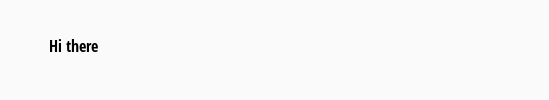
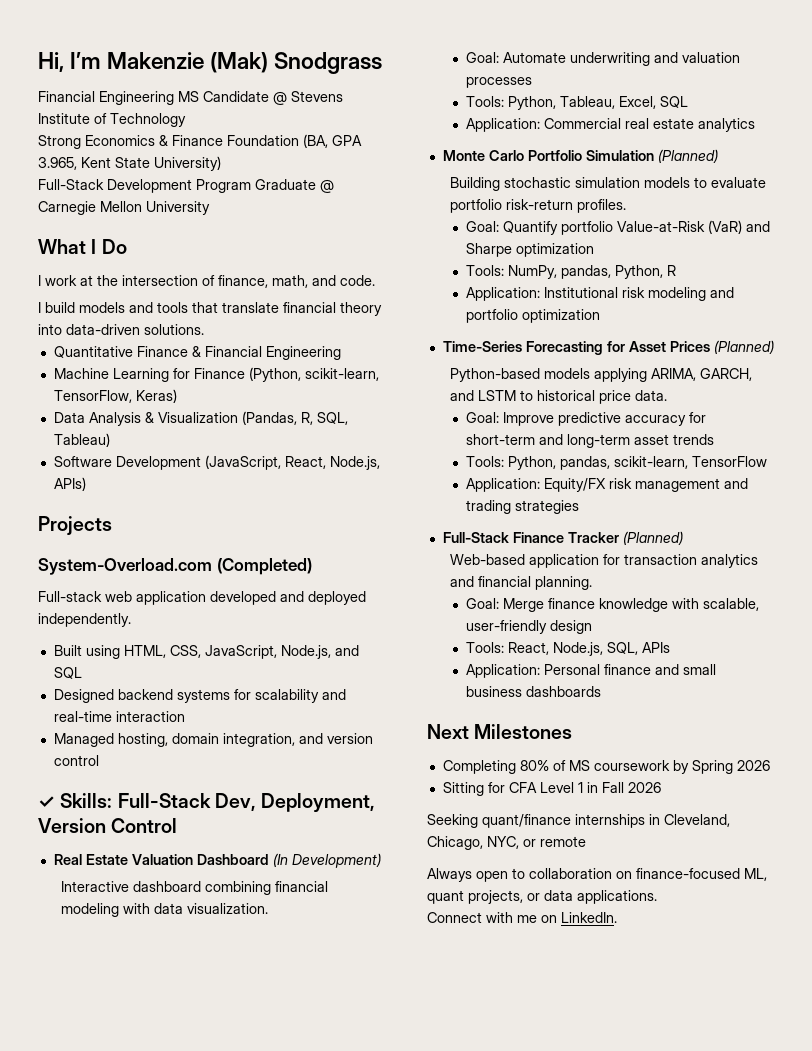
[49,39,99,52] Hi there -> [38,52,383,74] [38,91,343,105] [38,113,186,127] [38,134,362,149] [38,156,221,171] [38,179,334,193] [38,201,210,215] [38,239,127,254] [38,275,375,288] [38,302,382,316] [38,324,204,335] [53,346,341,360] [53,367,379,382] [53,389,177,403] [53,411,348,426] [53,433,110,447] [53,455,380,470] [53,477,86,491] [38,516,112,535] [38,558,312,575] [38,591,366,605] [38,613,131,627] [53,645,359,659] [53,667,82,679] [53,689,346,703] [53,711,185,722] [53,733,373,747] [53,755,99,766] [38,793,376,812] [38,818,178,833] [53,853,381,868] [61,881,329,895] [61,903,269,917] [466,52,741,66] [466,77,533,88] [466,96,689,110] [466,118,756,132] [442,149,718,163] [450,177,767,191] [450,199,627,213] [466,220,771,235] [466,243,595,257] [466,265,677,279] [466,287,735,301] [466,309,601,323] [442,340,774,355] [450,368,753,382] [450,390,668,404] [466,412,707,426] [466,434,715,448] [466,456,768,470] [466,478,749,492] [466,500,580,514] [442,531,683,545] [450,554,759,568] [450,576,593,590] [466,598,760,612] [466,620,593,634] [466,642,671,656] [466,664,717,678] [466,686,602,697] [427,724,573,739] [442,760,770,774] [442,782,661,796] [427,814,730,828] [427,836,586,850] [427,868,767,882] [427,890,657,904] [427,912,617,923] Hi, I’m Makenzie (Mak) Snodgrass // Financial Engineering MS Candidate @ Stevens Institute of Technology // Strong Economics & Finance Foundation (BA, GPA 3.965, Kent State University) // Full-Stack Development Program Graduate @ Carnegie Mellon University // What I Do // I work at the intersection of finance, math, and code. // I build models and tools that translate financial theory into data-driven solutions. // Quantitative Finance & Financial Engineering // Machine Learning for Finance (Python, scikit-learn, TensorFlow, Keras) // Data Analysis & Visualization (Pandas, R, SQL, Tableau) // Software Development (JavaScript, React, Node.js, APIs) // Projects // System-Overload.com (Completed) // Full-stack web application developed and deployed independently. // Built using HTML, CSS, JavaScript, Node.js, and SQL // Designed backend systems for scalability and real-time interaction // Managed hosting, domain integration, and version control // ✓ Skills: Full-Stack Dev, Deployment, Version Control // Real Estate Valuation Dashboard (In Development) // Interactive dashboard combining financial modeling with data visualization. // Goal: Automate underwriting and valuation processes // Tools: Python, Tableau, Excel, SQL // Application: Commercial real estate analytics // Monte Carlo Portfolio Simulation (Planned) // Building stochastic simulation models to evaluate portfolio risk-return profiles. // Goal: Quantify portfolio Value-at-Risk (VaR) and Sharpe optimization // Tools: NumPy, pandas, Python, R // Application: Institutional risk modeling and portfolio optimization // Time-Series Forecasting for Asset Prices (Planned) // Python-based models applying ARIMA, GARCH, and LSTM to historical price data. // Goal: Improve predictive accuracy for short-term and long-term asset trends // Tools: Python, pandas, scikit-learn, TensorFlow // Application: Equity/FX risk management and trading strategies // Full-Stack Finance Tracker (Planned) // Web-based application for transaction analytics and financial planning. // Goal: Merge finance knowledge with scalable, user-friendly design // Tools: React, Node.js, SQL, APIs // Application: Personal finance and small business dashboards // Next Milestones // Completing 80% of MS coursework by Spring 2026 // Sitting for CFA Level 1 in Fall 2026 // Seeking quant/finance internships in Cleveland, Chicago, NYC, or remote // Always open to collaboration on finance-focused ML, quant projects, or data applications. // Connect with me on LinkedIn.

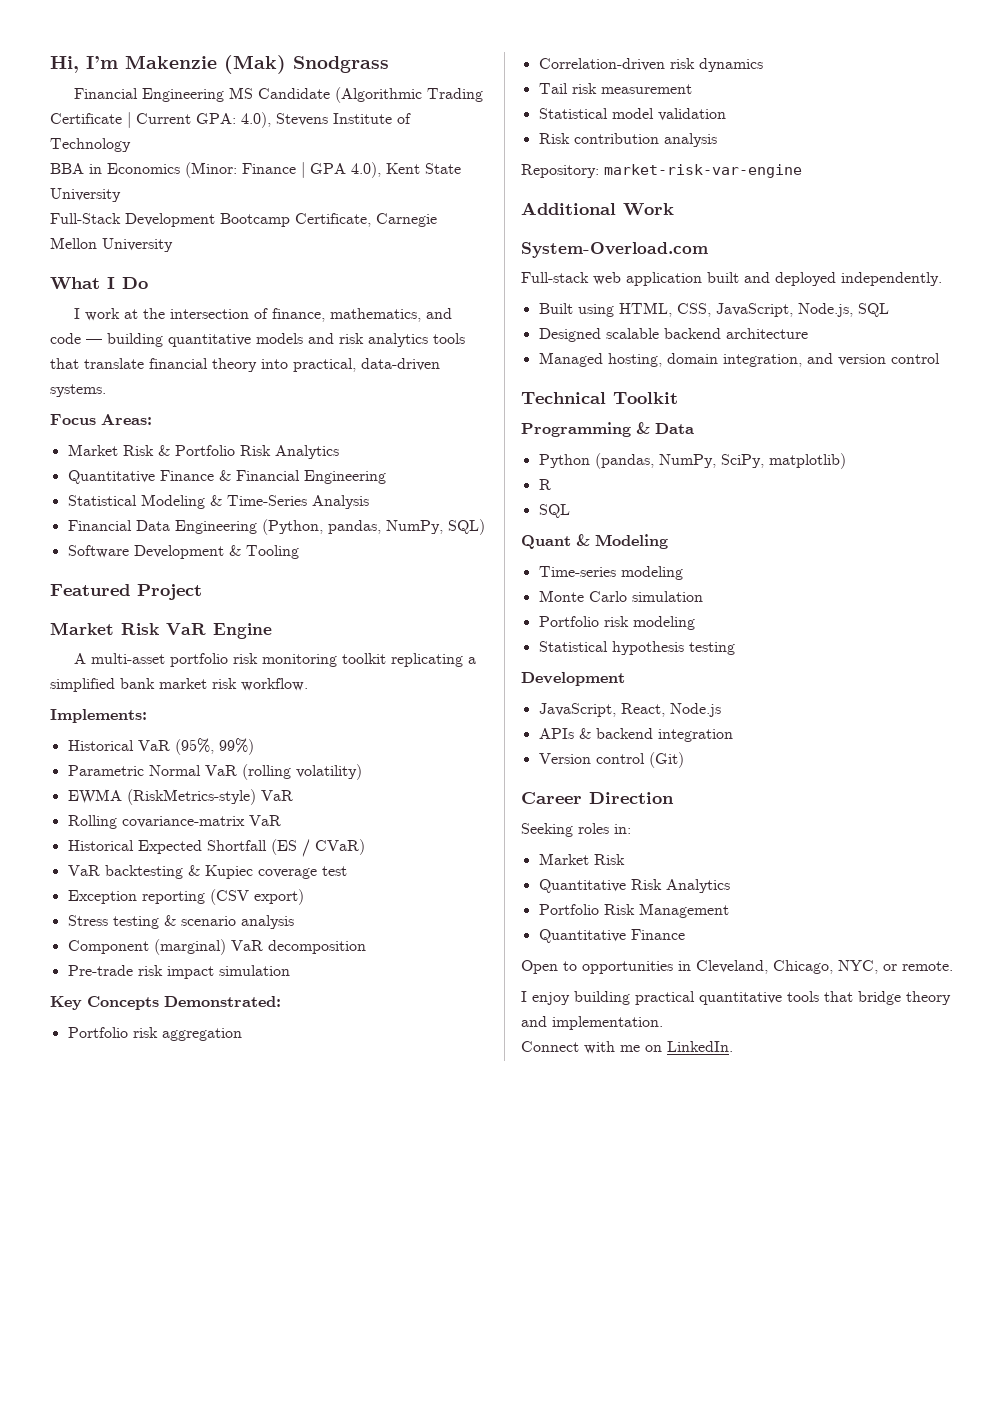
[273,91,343,105] [38,113,186,127] [38,134,362,149] [38,157,77,170] @ Stevens Institute of Technology // Strong Economics & Finance Foundation (BA, GPA 3.965, -> [335,87,484,103] [50,112,411,128] [50,138,131,152] [50,162,381,178] (Algorithmic Trading Certificate | Current GPA: 4.0), Stevens Institute of Technology // BBA in Economics (Minor: Finance | GPA 4.0),
[154,156,221,171] University) -> [50,188,121,202] University
[196,179,334,193] Program Graduate @ -> [220,213,371,227] Bootcamp Certificate,
[272,275,375,288] [38,302,153,313] math, and code. // I build models and -> [330,308,453,322] [50,333,428,347] mathematics, and code — building quantitative models and risk analytics
[66,324,204,335] data-driven solutions. -> [293,358,440,372] [50,384,106,397] [50,414,152,425] [67,444,339,459] practical, data-driven systems. // Focus Areas: // Market Risk & Portfolio Risk Analytics
[53,367,379,382] [53,389,177,403] [53,411,348,426] [53,433,110,447] [53,455,380,470] [53,477,86,491] [38,516,112,535] Machine Learning for Finance (Python, scikit-learn, TensorFlow, Keras) // Data Analysis & Visualization (Pandas, R, SQL, Tableau) // Software Development (JavaScript, React, Node.js, APIs) // Projects -> [67,494,369,509] [67,519,485,535] [67,545,299,559] [50,584,202,600] [50,622,272,639] [74,653,477,667] [50,678,308,692] [50,709,147,723] [67,738,254,755] [67,764,362,780] [67,789,293,805] [67,815,281,829] [67,839,365,857] [67,865,347,879] [67,889,304,905] [67,915,294,929] [67,939,366,955] [67,965,290,979] [50,996,281,1010] [67,1027,242,1041] [538,58,763,72] [538,83,692,94] [538,108,726,121] [538,133,717,147] [521,164,802,178] [521,202,674,216] Statistical Modeling & Time-Series Analysis // Financial Data Engineering (Python, pandas, NumPy, SQL) // Software Development & Tooling // Featured Project // Market Risk VaR Engine // A multi-asset portfolio risk monitoring toolkit replicating a simplified bank market risk workflow. // Implements: // Historical VaR (95%, 99%) // Parametric Normal VaR (rolling volatility) // EWMA (RiskMetrics-style) VaR // Rolling covariance-matrix VaR // Historical Expected Shortfall (ES / CVaR) // VaR backtesting & Kupiec coverage test // Exception reporting (CSV export) // Stress testing & scenario analysis // Component (marginal) VaR decomposition // Pre-trade risk impact simulation // Key Concepts Demonstrated: // Portfolio risk aggregation // Correlation-driven risk dynamics // Tail risk measurement // Statistical model validation // Risk contribution analysis // Repository: market-risk-var-engine // Additional Work
[216,558,312,575] (Completed) -> (708, 250) none
[210,591,276,605] developed -> [707,272,739,283] built
[334,645,359,656] and -> (853, 310) none
[117,689,346,703] [53,711,185,722] backend systems for scalability and real-time interaction -> [605,328,808,339] scalable backend architecture
[38,793,376,812] [38,818,178,833] [53,853,381,868] [61,881,329,895] [61,903,269,917] [466,52,741,66] [466,77,533,88] [466,96,689,110] [466,118,756,132] [442,149,718,163] [450,177,767,191] [450,199,627,213] [466,220,771,235] [466,243,595,257] [466,265,677,279] [466,287,735,301] [466,309,601,323] [442,340,774,355] [450,368,753,382] [450,390,668,404] [466,412,707,426] [466,434,715,448] [466,456,768,470] [466,478,749,492] [466,500,580,514] [442,531,683,545] [450,554,759,568] [450,576,593,590] [466,598,760,612] [466,620,593,634] [466,642,671,656] [466,664,717,678] [466,686,602,697] [427,724,573,739] [442,760,770,774] [442,782,661,796] [427,814,645,828] ✓ Skills: Full-Stack Dev, Deployment, Version Control // Real Estate Valuation Dashboard (In Development) // Interactive dashboard combining financial modeling with data visualization. // Goal: Automate underwriting and valuation processes // Tools: Python, Tableau, Excel, SQL // Application: Commercial real estate analytics // Monte Carlo Portfolio Simulation (Planned) // Building stochastic simulation models to evaluate portfolio risk-return profiles. // Goal: Quantify portfolio Value-at-Risk (VaR) and Sharpe optimization // Tools: NumPy, pandas, Python, R // Application: Institutional risk modeling and portfolio optimization // Time-Series Forecasting for Asset Prices (Planned) // Python-based models applying ARIMA, GARCH, and LSTM to historical price data. // Goal: Improve predictive accuracy for short-term and long-term asset trends // Tools: Python, pandas, scikit-learn, TensorFlow // Application: Equity/FX risk management and trading strategies // Full-Stack Finance Tracker (Planned) // Web-based application for transaction analytics and financial planning. // Goal: Merge finance knowledge with scalable, user-friendly design // Tools: React, Node.js, SQL, APIs // Application: Personal finance and small business dashboards // Next Milestones // Completing 80% of MS coursework by Spring 2026 // Sitting for CFA Level 1 in Fall 2026 // Seeking quant/finance internships -> [521,392,678,404] [521,422,694,437] [538,453,846,469] [538,479,551,490] [538,504,570,518] [521,534,668,549] [538,566,683,580] [538,590,703,602] [538,616,695,630] [538,641,735,655] [521,672,625,686] [538,703,721,717] [538,728,733,742] [538,752,684,768] [521,792,674,804] [521,823,631,837] [538,853,625,865] [538,879,730,893] [538,903,729,918] [538,929,685,943] [521,960,673,974] Technical Toolkit // Programming & Data // Python (pandas, NumPy, SciPy, matplotlib) // R // SQL // Quant & Modeling // Time-series modeling // Monte Carlo simulation // Portfolio risk modeling // Statistical hypothesis testing // Development // JavaScript, React, Node.js // APIs & backend integration // Version control (Git) // Career Direction // Seeking roles in: // Market Risk // Quantitative Risk Analytics // Portfolio Risk Management // Quantitative Finance // Open to opportunities
[540,836,586,847] [427,868,767,882] [427,890,657,904] remote // Always open to collaboration on finance-focused ML, quant projects, or data applications. -> [902,961,953,971] [521,991,951,1005] [521,1016,663,1030] remote. // I enjoy building practical quantitative tools that bridge theory and implementation.

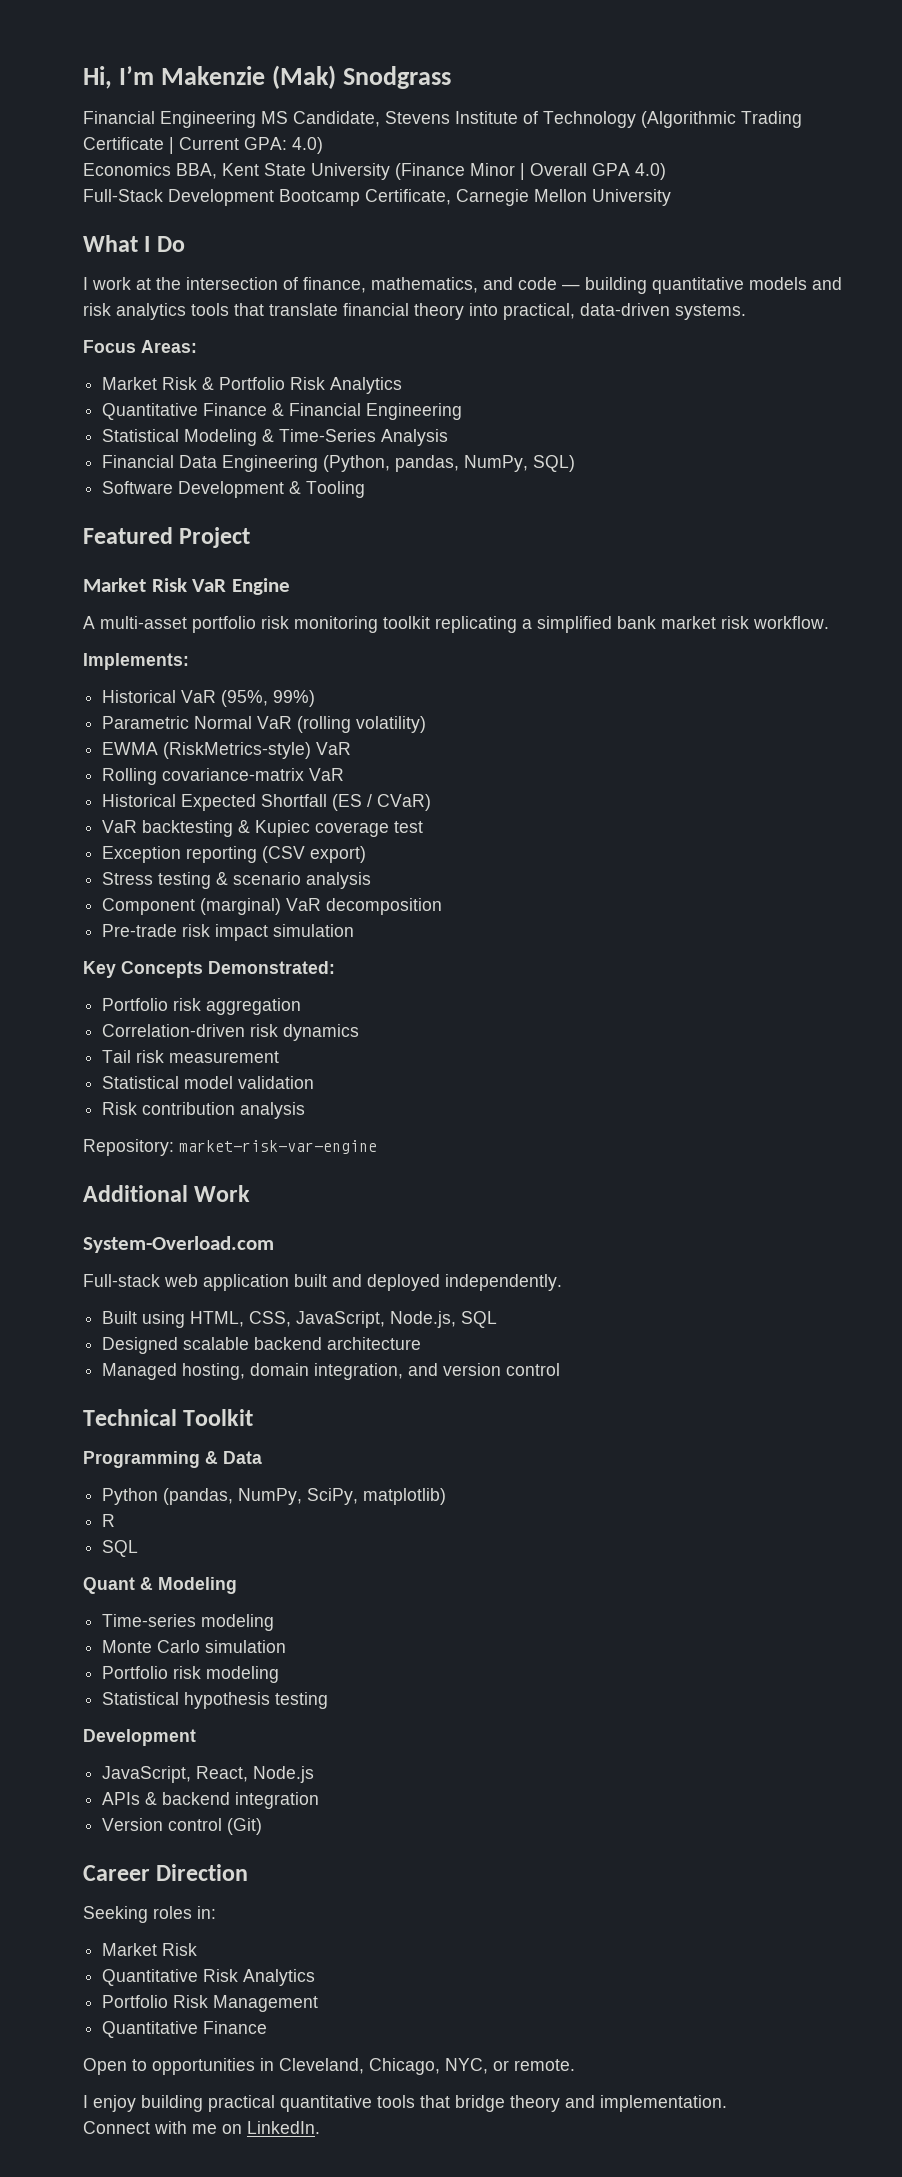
[258,88,331,99] Candidate -> [293,111,636,128] Candidate, Stevens Institute of Technology
[241,112,411,128] [50,138,131,152] [50,162,461,178] [50,188,121,202] 4.0), Stevens Institute of Technology // BBA in Economics (Minor: Finance | GPA 4.0), Kent State University -> [292,137,323,154] [83,163,666,180] 4.0) // Economics BBA, Kent State University (Finance Minor | Overall GPA 4.0)

